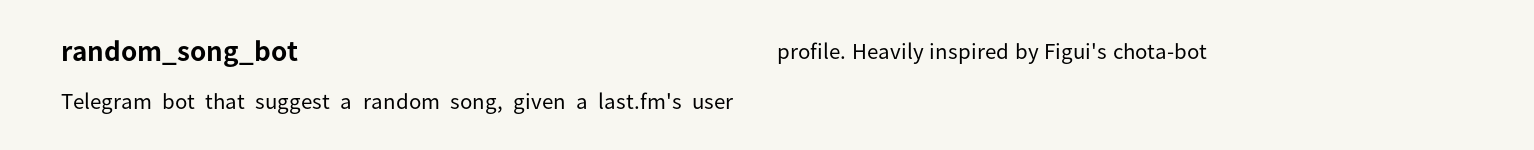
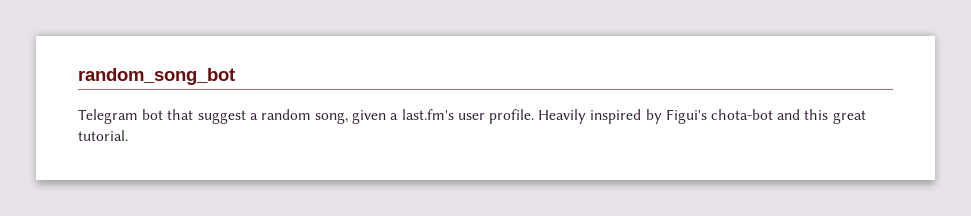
(1207, 51) none -> [777,109,866,124] [78,130,128,141] and this great tutorial.

